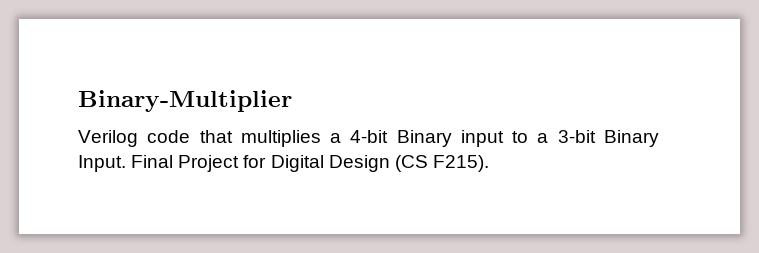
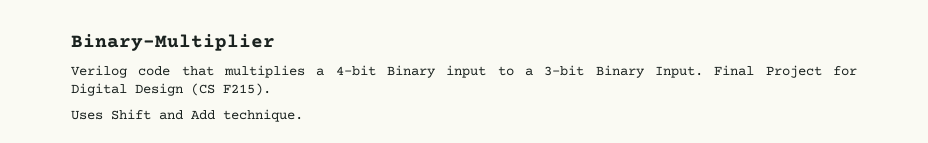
(489, 163) none -> [71,109,303,122] // Uses Shift and Add technique.

